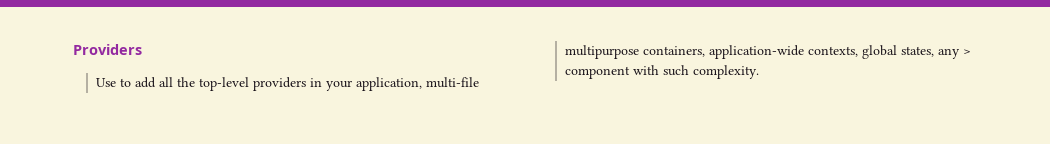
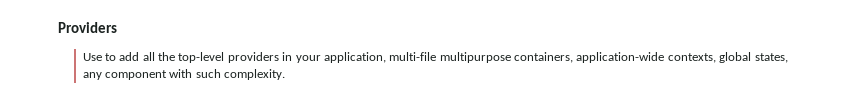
[962,49,971,55] > -> (102, 76) none

